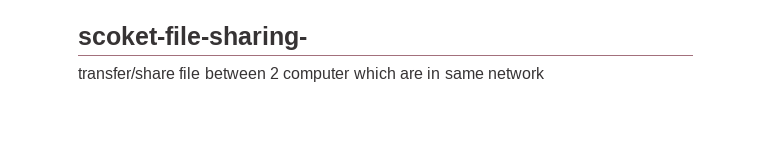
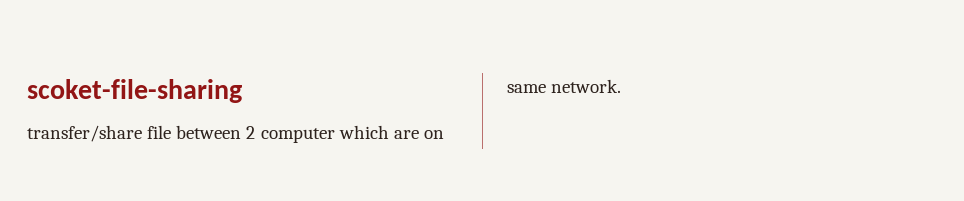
[78,26,307,50] scoket-file-sharing- -> [27,79,242,103] scoket-file-sharing
[427,67,545,79] in same network -> [423,130,444,139] [507,79,622,93] on same network.

